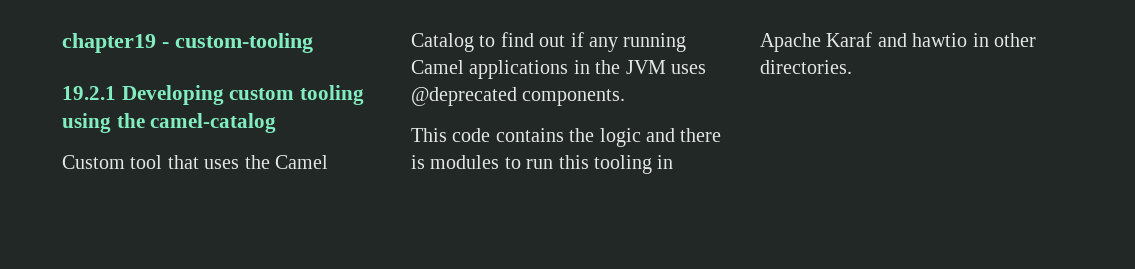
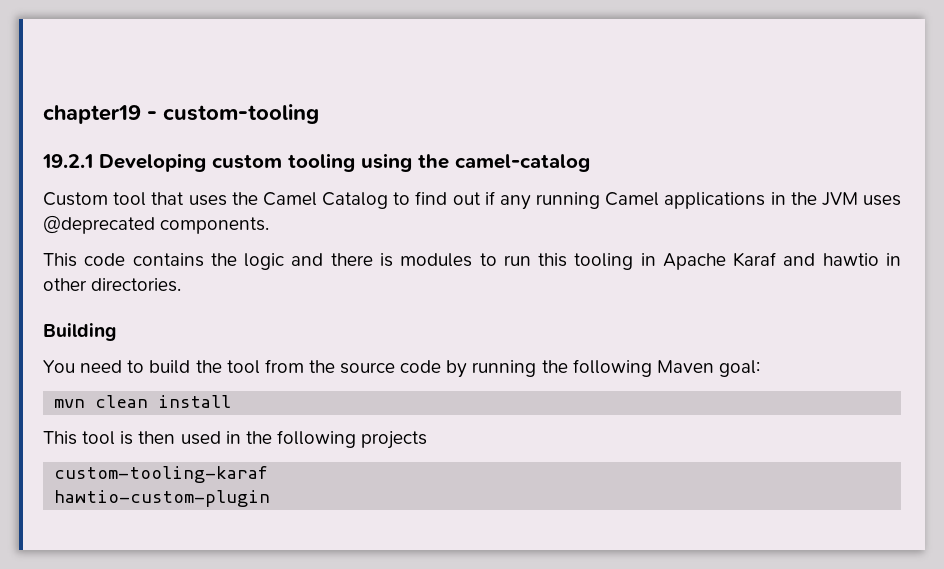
(852, 67) none -> [43,323,116,341] [43,359,760,378] [54,395,232,408] [43,430,428,449] [54,466,269,483] [54,490,271,507] // Building // You need to build the tool from the source code by running the following Maven goal: // mvn clean install // This tool is then used in the following projects // custom-tooling-karaf // hawtio-custom-plugin

